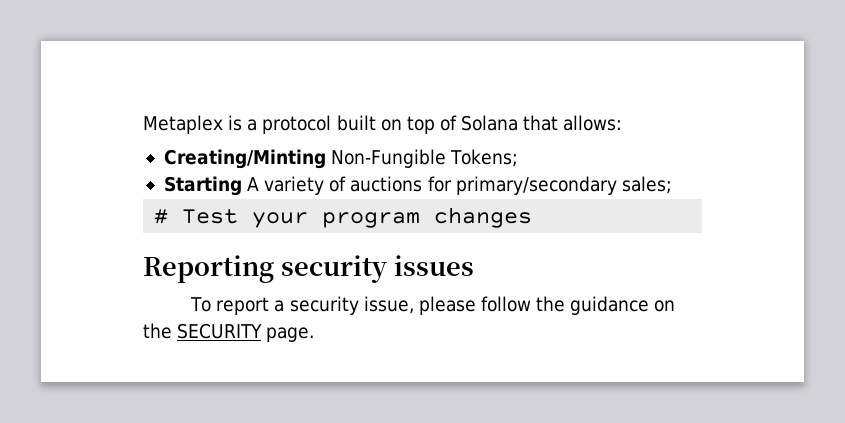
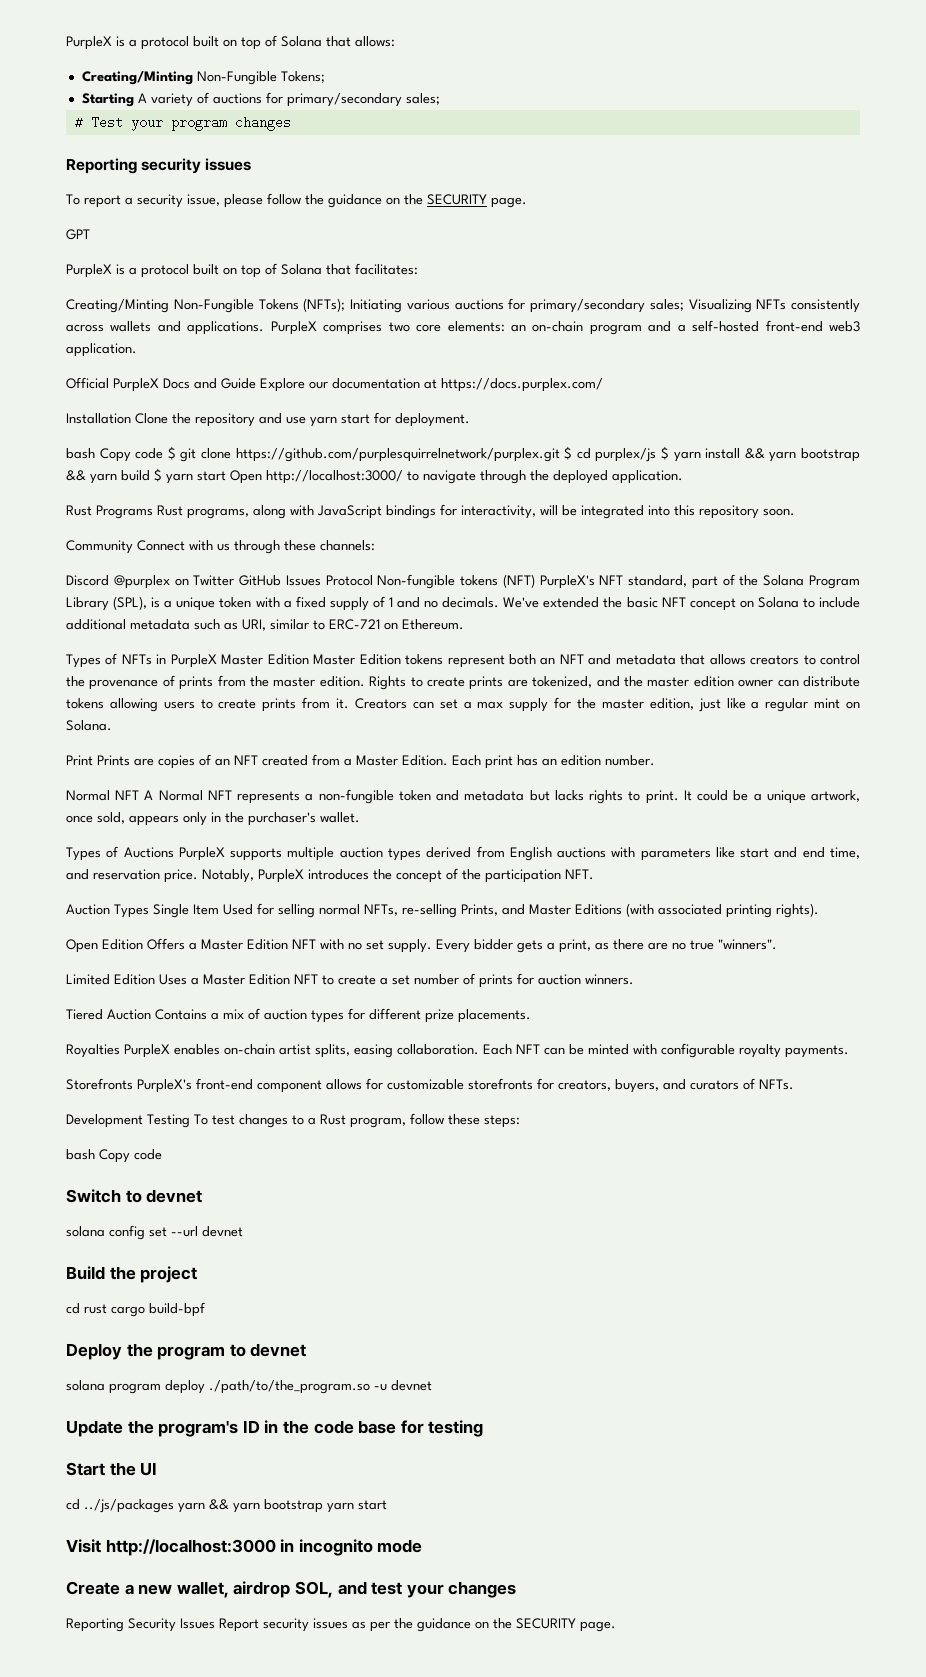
[143,115,223,134] Metaplex -> [66,36,112,50] PurpleX
(315, 334) none -> [66,229,90,240] [66,263,418,278] [66,298,860,313] [66,320,860,335] [66,343,137,357] [66,377,603,392] [66,412,470,427] [66,446,861,462] [66,468,683,484] [66,504,795,519] [66,540,375,554] [66,574,860,589] [66,596,861,611] [66,619,464,631] [66,653,861,668] [66,675,860,690] [66,697,860,712] [66,720,112,731] [66,754,655,769] [66,789,860,804] [66,812,360,826] [66,846,861,861] [66,868,594,883] [66,903,819,918] [66,938,777,953] [66,973,634,988] [66,1008,531,1023] [66,1043,849,1058] [66,1078,794,1093] [66,1113,520,1128] [66,1149,162,1163] [66,1189,203,1203] [66,1225,243,1240] [66,1266,198,1283] [66,1302,205,1317] [66,1343,307,1360] [66,1380,432,1394] [66,1420,484,1437] [66,1462,158,1476] [66,1499,387,1513] [66,1539,423,1556] [66,1581,517,1598] [66,1618,616,1632] // GPT // PurpleX is a protocol built on top of Solana that facilitates: // Creating/Minting Non-Fungible Tokens (NFTs); Initiating various auctions for primary/secondary sales; Visualizing NFTs consistently across wallets and applications. PurpleX comprises two core elements: an on-chain program and a self-hosted front-end web3 application. // Official PurpleX Docs and Guide Explore our documentation at https://docs.purplex.com/ // Installation Clone the repository and use yarn start for deployment. // bash Copy code $ git clone https://github.com/purplesquirrelnetwork/purplex.git $ cd purplex/js $ yarn install && yarn bootstrap && yarn build $ yarn start Open http://localhost:3000/ to navigate through the deployed application. // Rust Programs Rust programs, along with JavaScript bindings for interactivity, will be integrated into this repository soon. // Community Connect with us through these channels: // Discord @purplex on Twitter GitHub Issues Protocol Non-fungible tokens (NFT) PurpleX's NFT standard, part of the Solana Program Library (SPL), is a unique token with a fixed supply of 1 and no decimals. We've extended the basic NFT concept on Solana to include additional metadata such as URI, similar to ERC-721 on Ethereum. // Types of NFTs in PurpleX Master Edition Master Edition tokens represent both an NFT and metadata that allows creators to control the provenance of prints from the master edition. Rights to create prints are tokenized, and the master edition owner can distribute tokens allowing users to create prints from it. Creators can set a max supply for the master edition, just like a regular mint on Solana. // Print Prints are copies of an NFT created from a Master Edition. Each print has an edition number. // Normal NFT A Normal NFT represents a non-fungible token and metadata but lacks rights to print. It could be a unique artwork, once sold, appears only in the purchaser's wallet. // Types of Auctions PurpleX supports multiple auction types derived from English auctions with parameters like start and end time, and reservation price. Notably, PurpleX introduces the concept of the participation NFT. // Auction Types Single Item Used for selling normal NFTs, re-selling Prints, and Master Editions (with associated printing rights). // Open Edition Offers a Master Edition NFT with no set supply. Every bidder gets a print, as there are no true "winners". // Limited Edition Uses a Master Edition NFT to create a set number of prints for auction winners. // Tiered Auction Contains a mix of auction types for different prize placements. // Royalties PurpleX enables on-chain artist splits, easing collaboration. Each NFT can be minted with configurable royalty payments. // Storefronts PurpleX's front-end component allows for customizable storefronts for creators, buyers, and curators of NFTs. // Development Testing To test changes to a Rust program, follow these steps: // bash Copy code // Switch to devnet // solana config set --url devnet // Build the project // cd rust cargo build-bpf // Deploy the program to devnet // solana program deploy ./path/to/the_program.so -u devnet // Update the program's ID in the code base for testing // Start the UI // cd ../js/packages yarn && yarn bootstrap yarn start // Visit http://localhost:3000 in incognito mode // Create a new wallet, airdrop SOL, and test your changes // Reporting Security Issues Report security issues as per the guidance on the SECURITY page.

